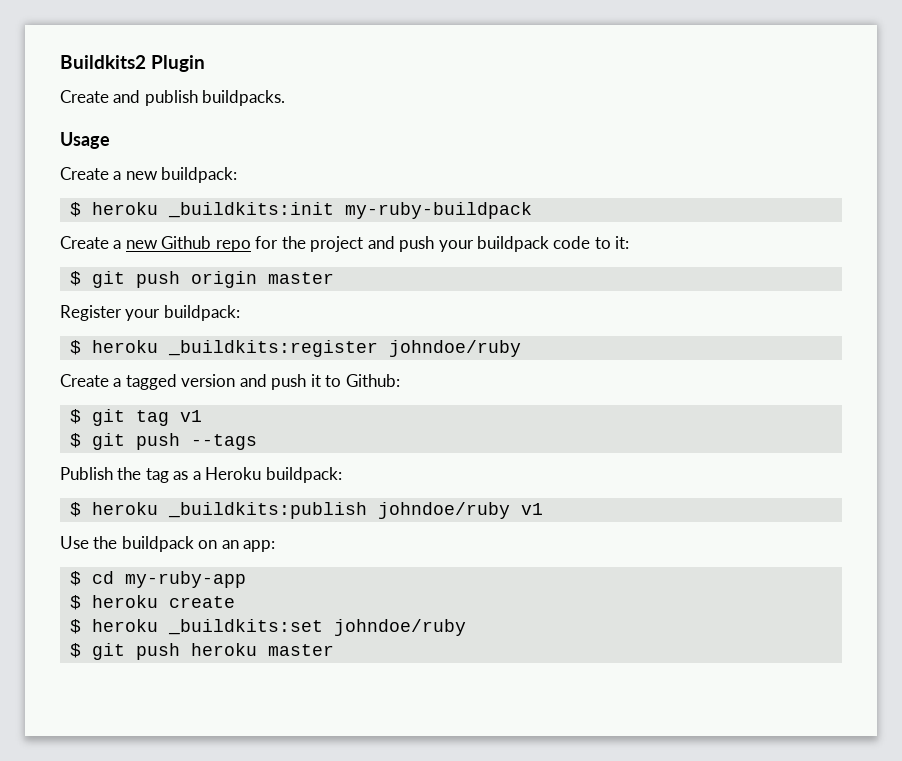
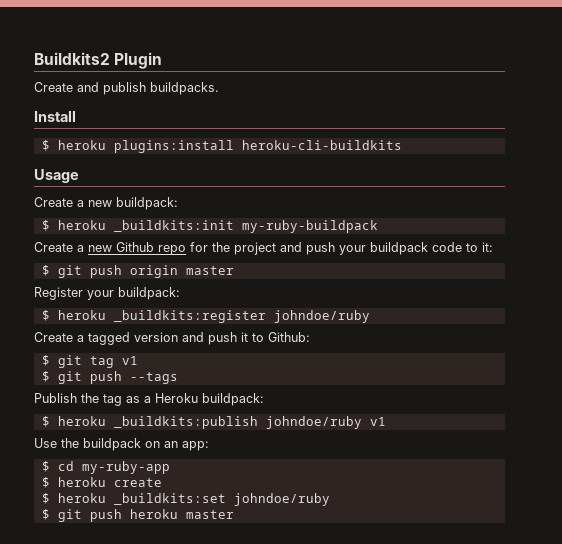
(286, 98) none -> [34,111,76,122] [41,140,402,153] // Install // $ heroku plugins:install heroku-cli-buildkits

